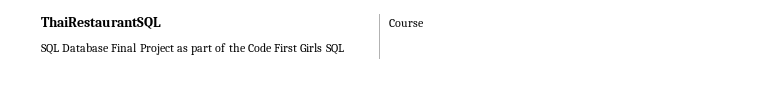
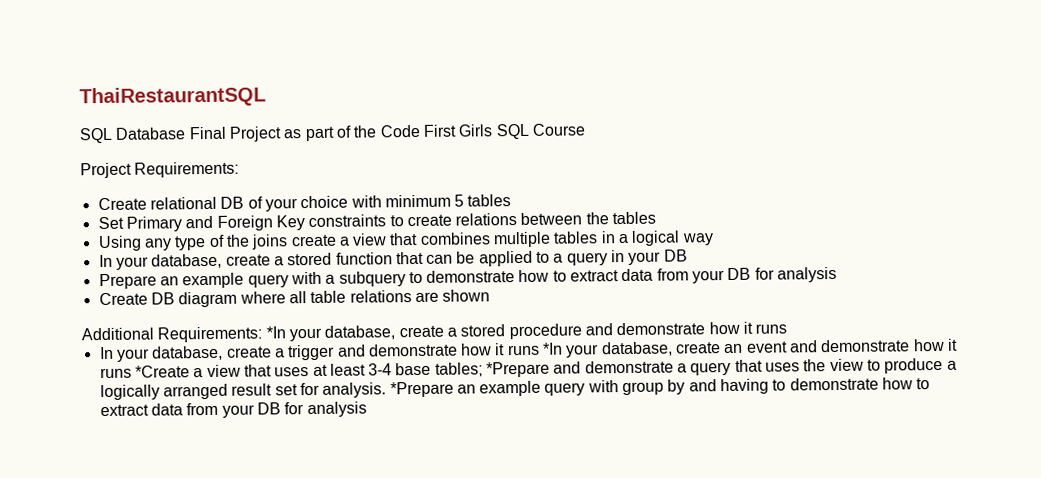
(424, 23) none -> [80,161,240,179] [97,194,512,212] [97,211,657,232] [97,230,714,252] [98,249,688,270] [98,266,838,290] [98,289,491,308] [81,321,788,343] [99,338,959,362] [99,357,957,379] [99,377,931,401] [99,401,367,418] // Project Requirements: // Create relational DB of your choice with minimum 5 tables // Set Primary and Foreign Key constraints to create relations between the tables // Using any type of the joins create a view that combines multiple tables in a logical way // In your database, create a stored function that can be applied to a query in your DB // Prepare an example query with a subquery to demonstrate how to extract data from your DB for analysis // Create DB diagram where all table relations are shown // Additional Requirements: *In your database, create a stored procedure and demonstrate how it runs // In your database, create a trigger and demonstrate how it runs *In your database, create an event and demonstrate how it runs *Create a view that uses at least 3-4 base tables; *Prepare and demonstrate a query that uses the view to produce a logically arranged result set for analysis. *Prepare an example query with group by and having to demonstrate how to extract data from your DB for analysis

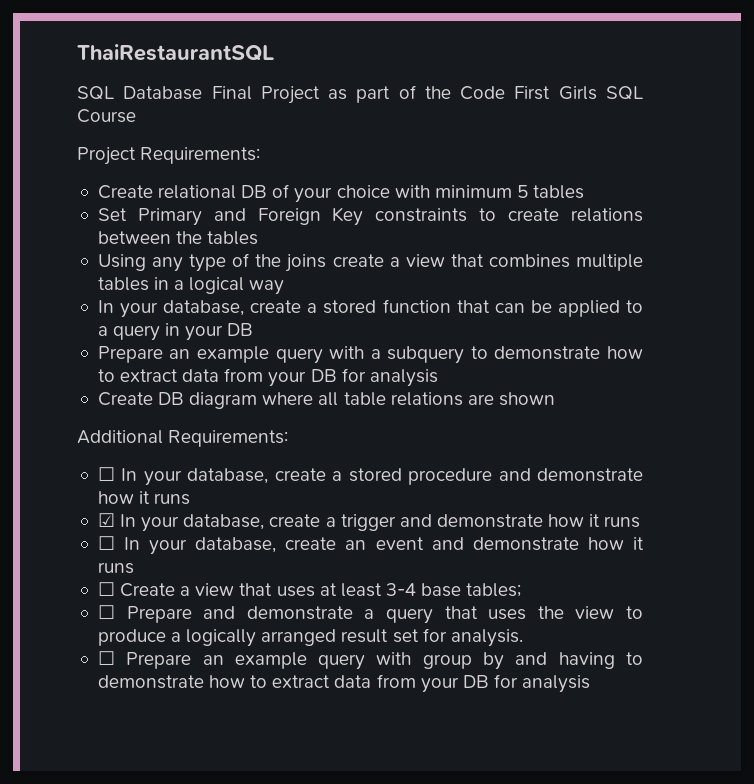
[265,326,286,339] *In -> [97,467,138,481] // ☐ In
(788, 328) none -> [97,513,115,527] ☑
[542,342,564,355] *In -> [97,536,141,550] // ☐ In
[134,365,190,378] *Create -> [97,582,176,597] // ☐ Create
[486,361,551,378] *Prepare -> [97,605,192,623] // ☐ Prepare
[389,381,454,398] *Prepare -> [97,651,192,669] // ☐ Prepare

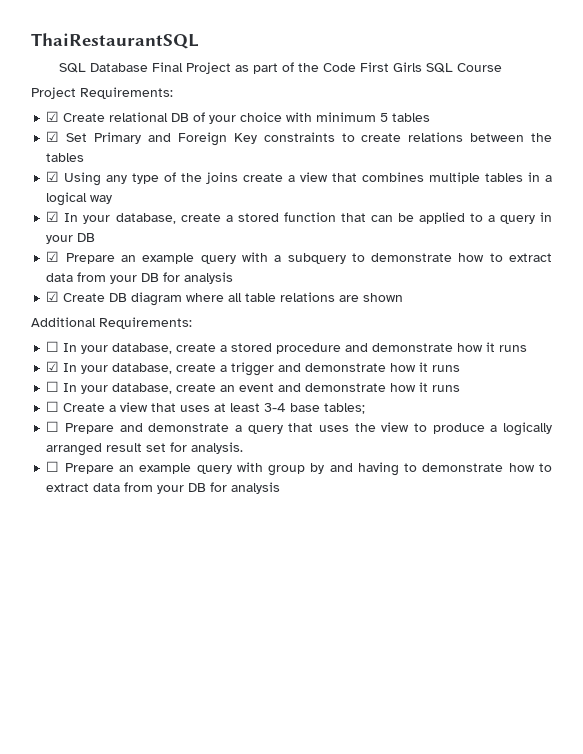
(261, 155) none -> [46,111,60,122] ☑
(585, 192) none -> [46,131,60,142] ☑
(259, 238) none -> [46,171,60,182] ☑
(285, 287) none -> [46,211,60,222] ☑
(254, 329) none -> [46,251,60,262] ☑
(438, 378) none -> [46,291,60,302] ☑

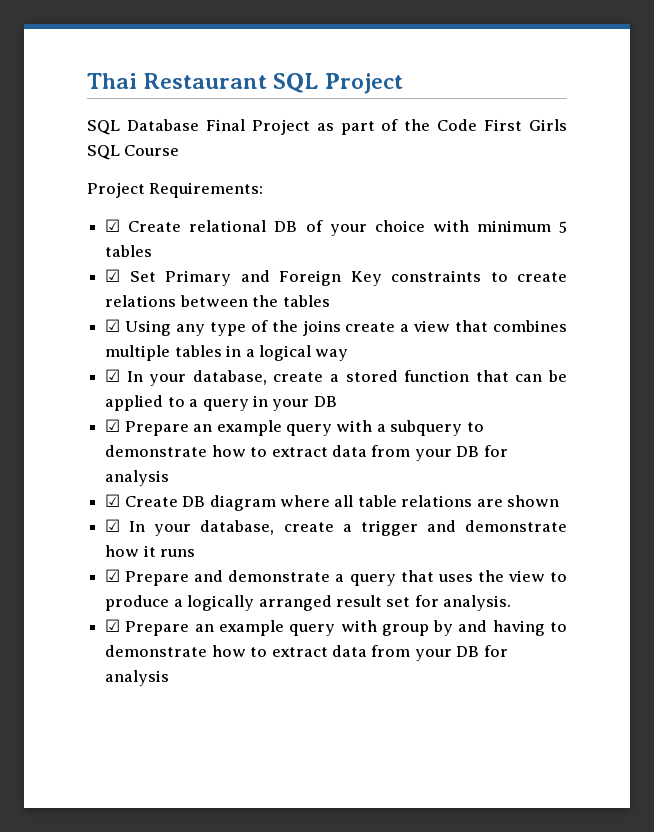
[31,33,199,49] ThaiRestaurantSQL -> [87,73,403,94] Thai Restaurant SQL Project
[31,317,192,329] [46,341,528,354] // Additional Requirements: // ☐ In your database, create a stored procedure and demonstrate how it runs -> (560, 501) none
[46,381,461,394] [46,401,366,414] [46,421,60,432] ☐ In your database, create an event and demonstrate how it runs // ☐ Create a view that uses at least 3-4 base tables; // ☐ -> [105,569,121,582] ☑
[46,461,60,472] ☐ -> [105,619,121,632] ☑

